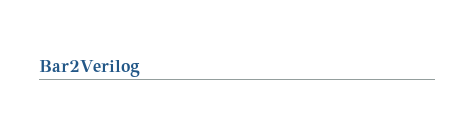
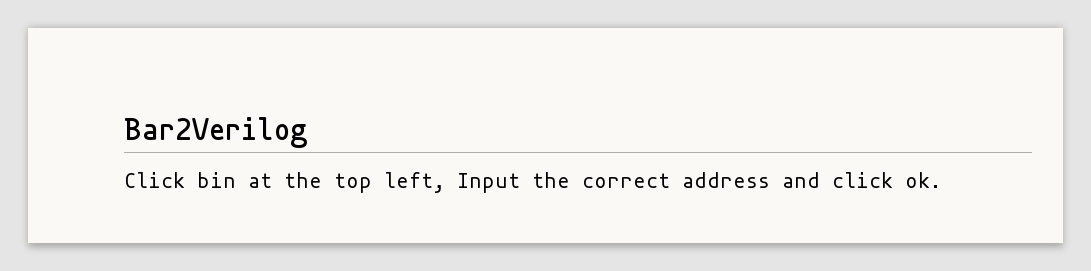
(140, 68) none -> [124,172,941,193] // Click bin at the top left, Input the correct address and click ok.

